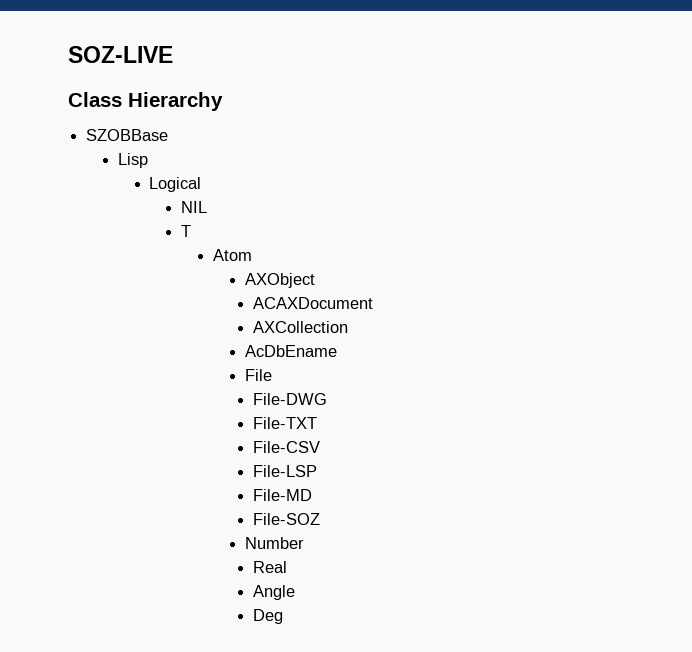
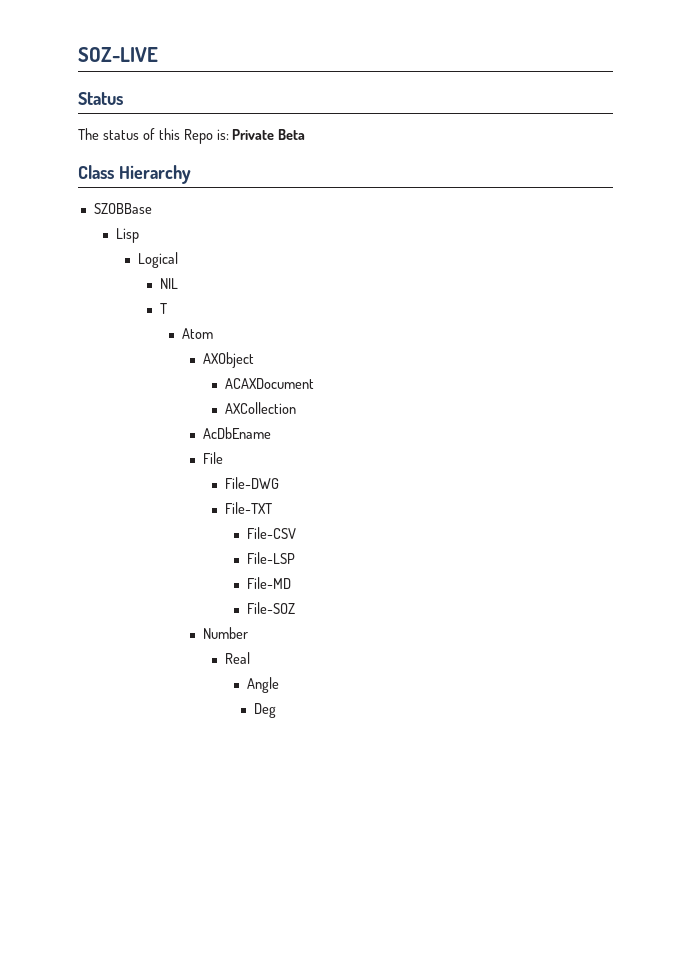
(173, 54) none -> [78,92,123,105] [78,128,306,144] // Status // The status of this Repo is: Private Beta

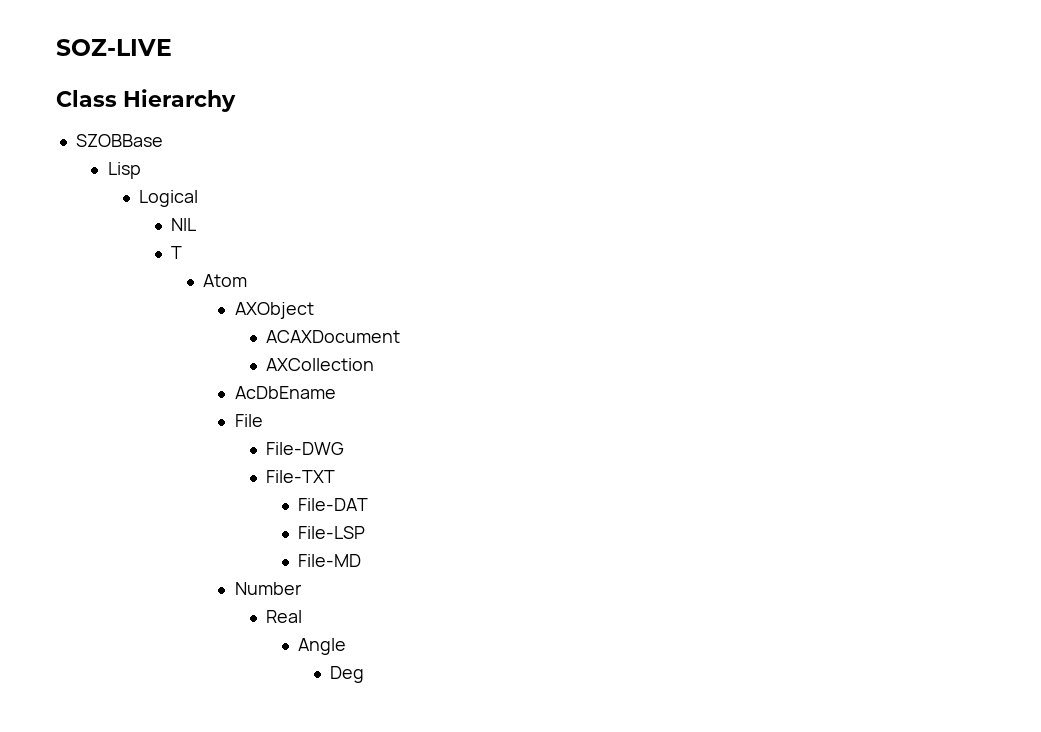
[78,92,123,105] [78,128,306,144] // Status // The status of this Repo is: Private Beta -> (172, 47) none
[247,527,297,539] File-CSV -> [298,498,369,511] File-DAT
[247,602,296,614] // File-SOZ -> (362, 560) none

